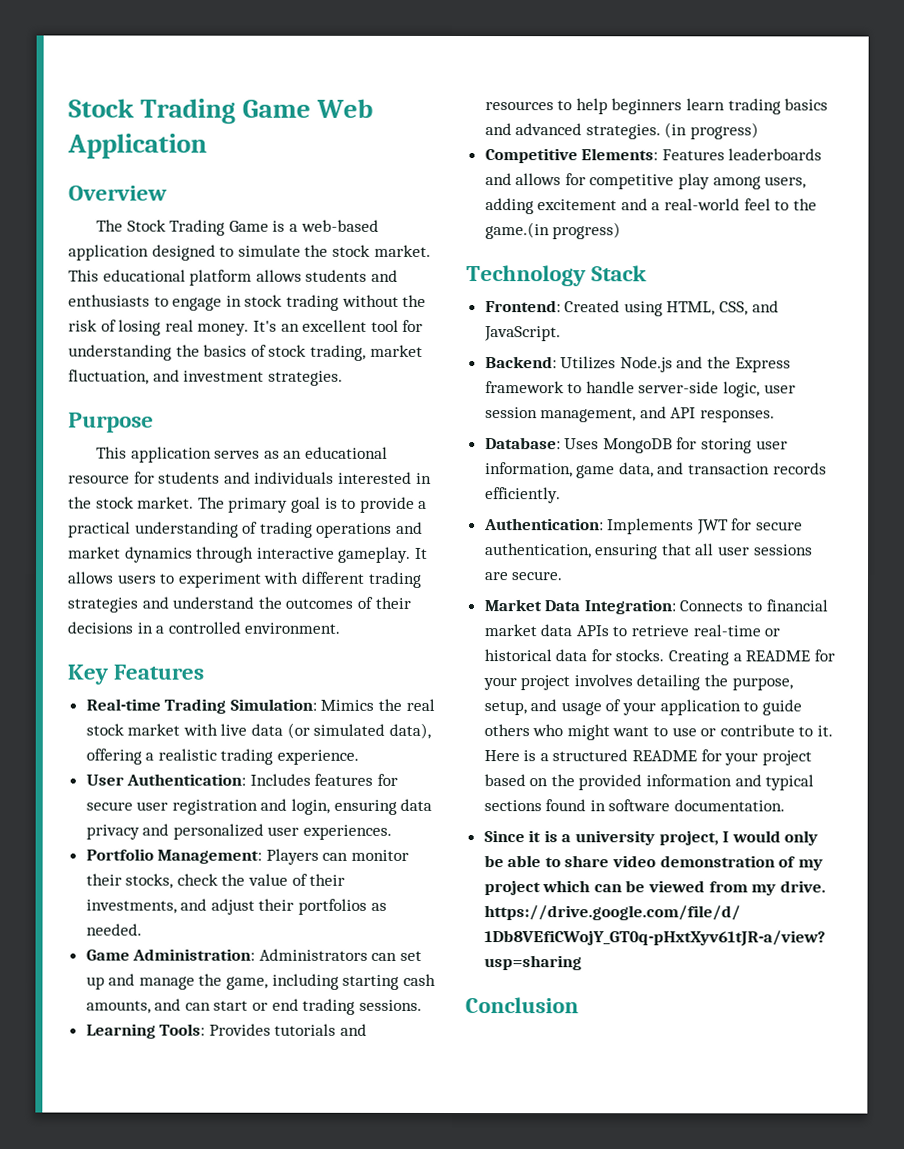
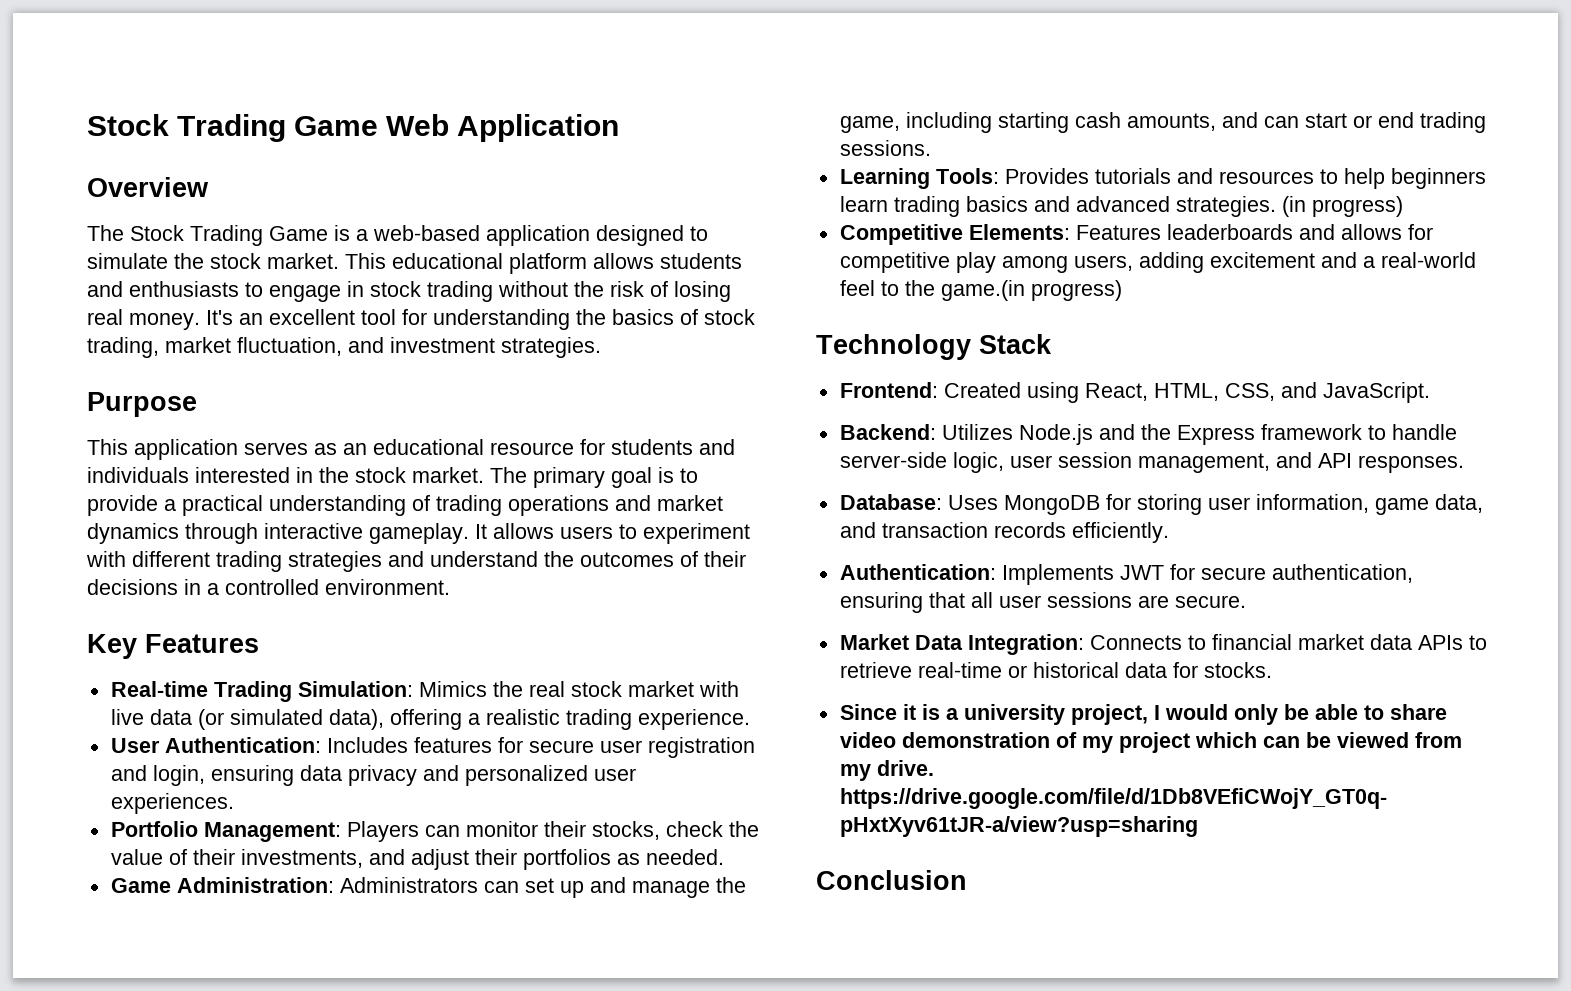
(663, 309) none -> [1084,383,1148,401] React,
[668,649,835,666] [482,674,793,691] [483,699,802,716] [483,724,834,741] [483,749,812,766] [483,774,815,791] [483,799,786,812] Creating a README for your project involves detailing the purpose, setup, and usage of your application to guide others who might want to use or contribute to it. Here is a structured README for your project based on the provided information and typical sections found in software documentation. -> (1272, 670) none

